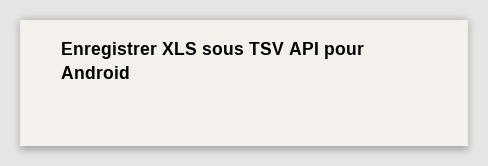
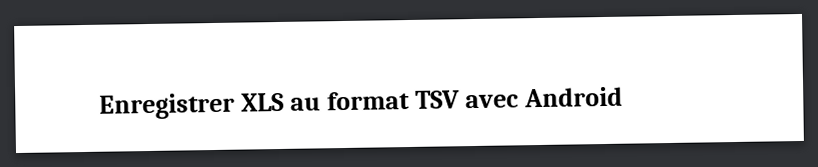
[202,42,364,59] sous TSV API pour -> [290,90,520,111] au format TSV avec

